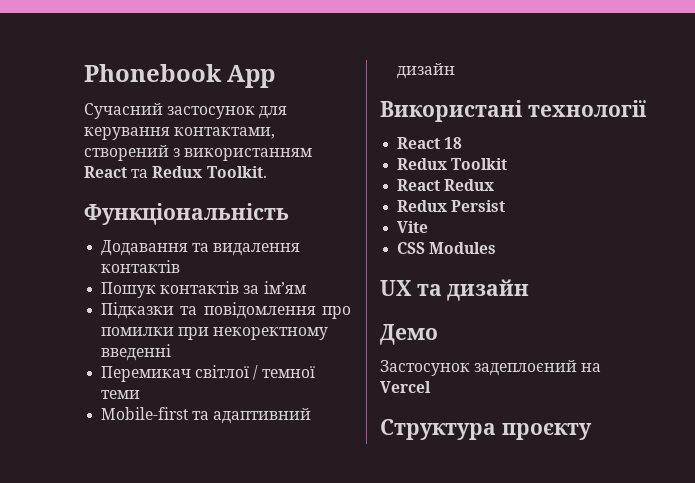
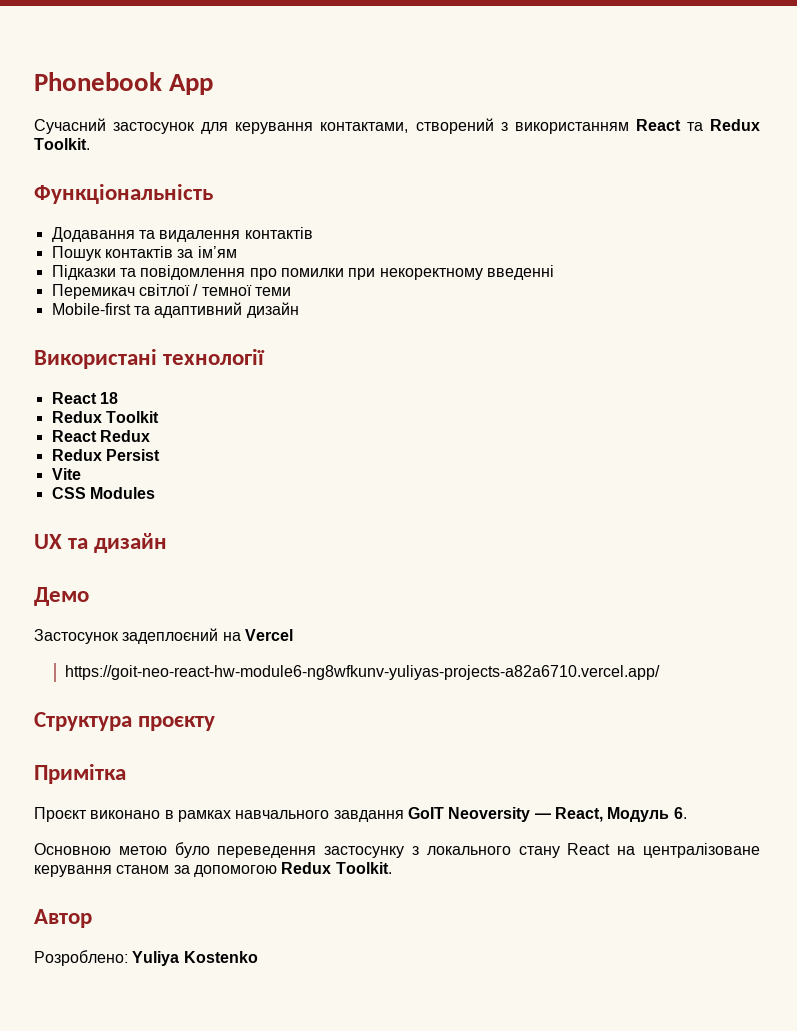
(431, 387) none -> [64,665,660,680] // https://goit-neo-react-hw-module6-ng8wfkunv-yuliyas-projects-a82a6710.vercel.app/
(592, 431) none -> [34,764,126,784] [34,807,687,822] [34,842,760,858] [34,862,392,877] [34,909,92,928] [34,950,258,966] // Примітка // Проєкт виконано в рамках навчального завдання GoIT Neoversity — React, Модуль 6. // Основною метою було переведення застосунку з локального стану React на централізоване керування станом за допомогою Redux Toolkit. // Автор // Розроблено: Yuliya Kostenko

